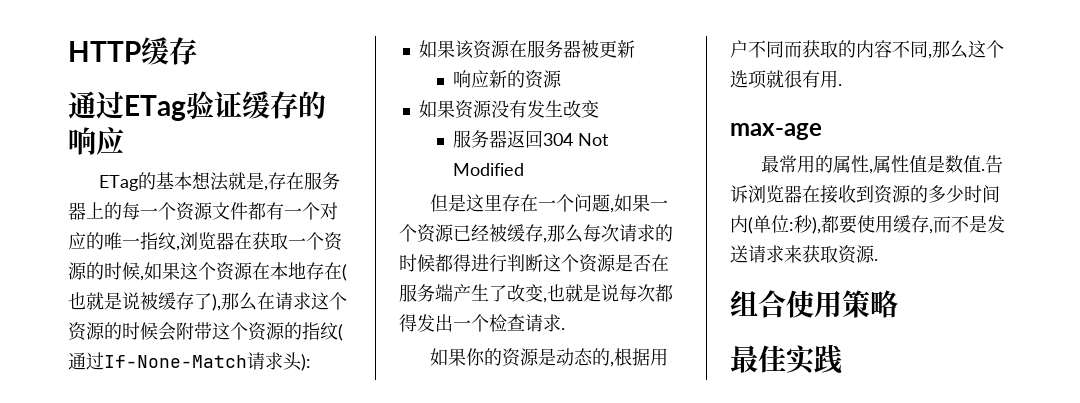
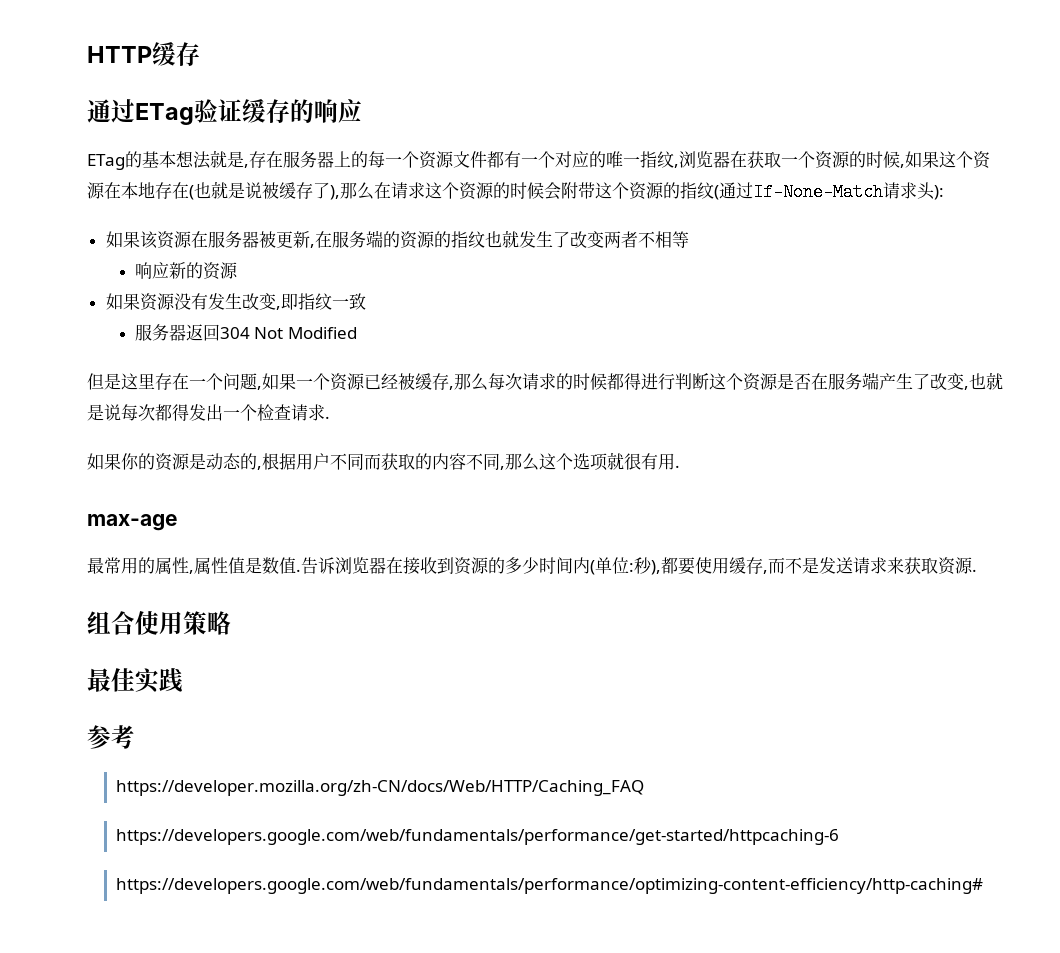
(635, 49) none -> [309,230,689,249] ,在服务端的资源的指纹也就发生了改变两者不相等
(599, 109) none -> [275,293,366,310] ,即指纹一致
(842, 359) none -> [87,725,135,749] [116,780,645,796] [116,829,840,845] [116,878,984,894] // 参考 // https://developer.mozilla.org/zh-CN/docs/Web/HTTP/Caching_FAQ // https://developers.google.com/web/fundamentals/performance/get-started/httpcaching-6 // https://developers.google.com/web/fundamentals/performance/optimizing-content-efficiency/http-caching#

